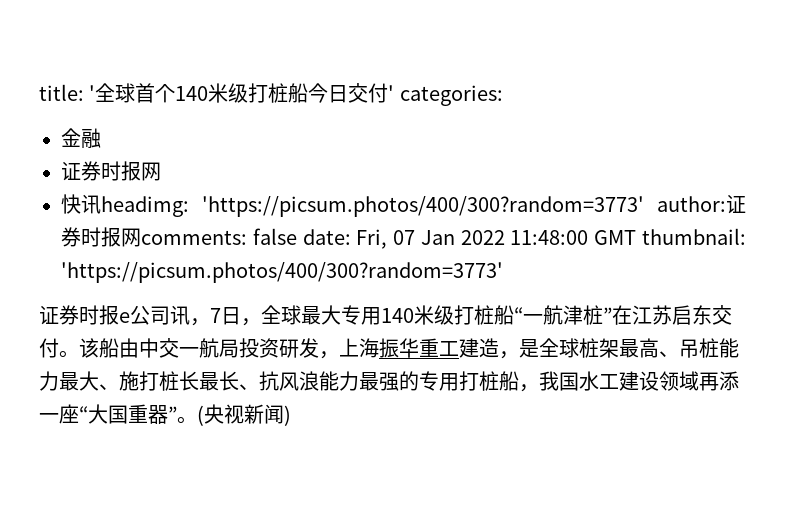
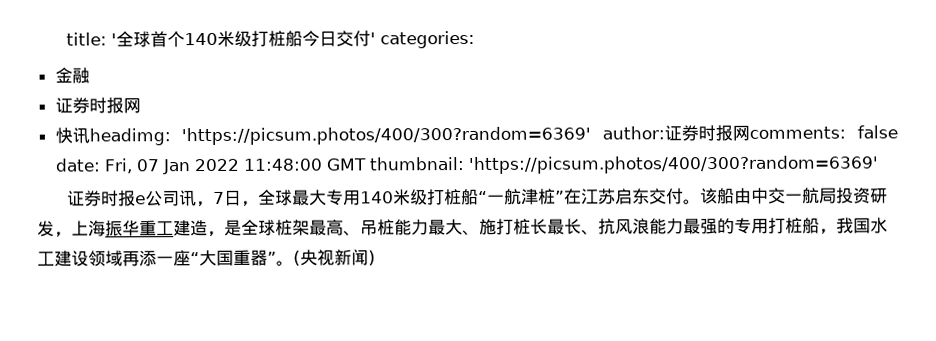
[202,196,644,217] 'https://picsum.photos/400/300?random=3773' -> [181,126,592,146] 'https://picsum.photos/400/300?random=6369'
[61,262,503,283] 'https://picsum.photos/400/300?random=3773' -> [467,155,879,174] 'https://picsum.photos/400/300?random=6369'

